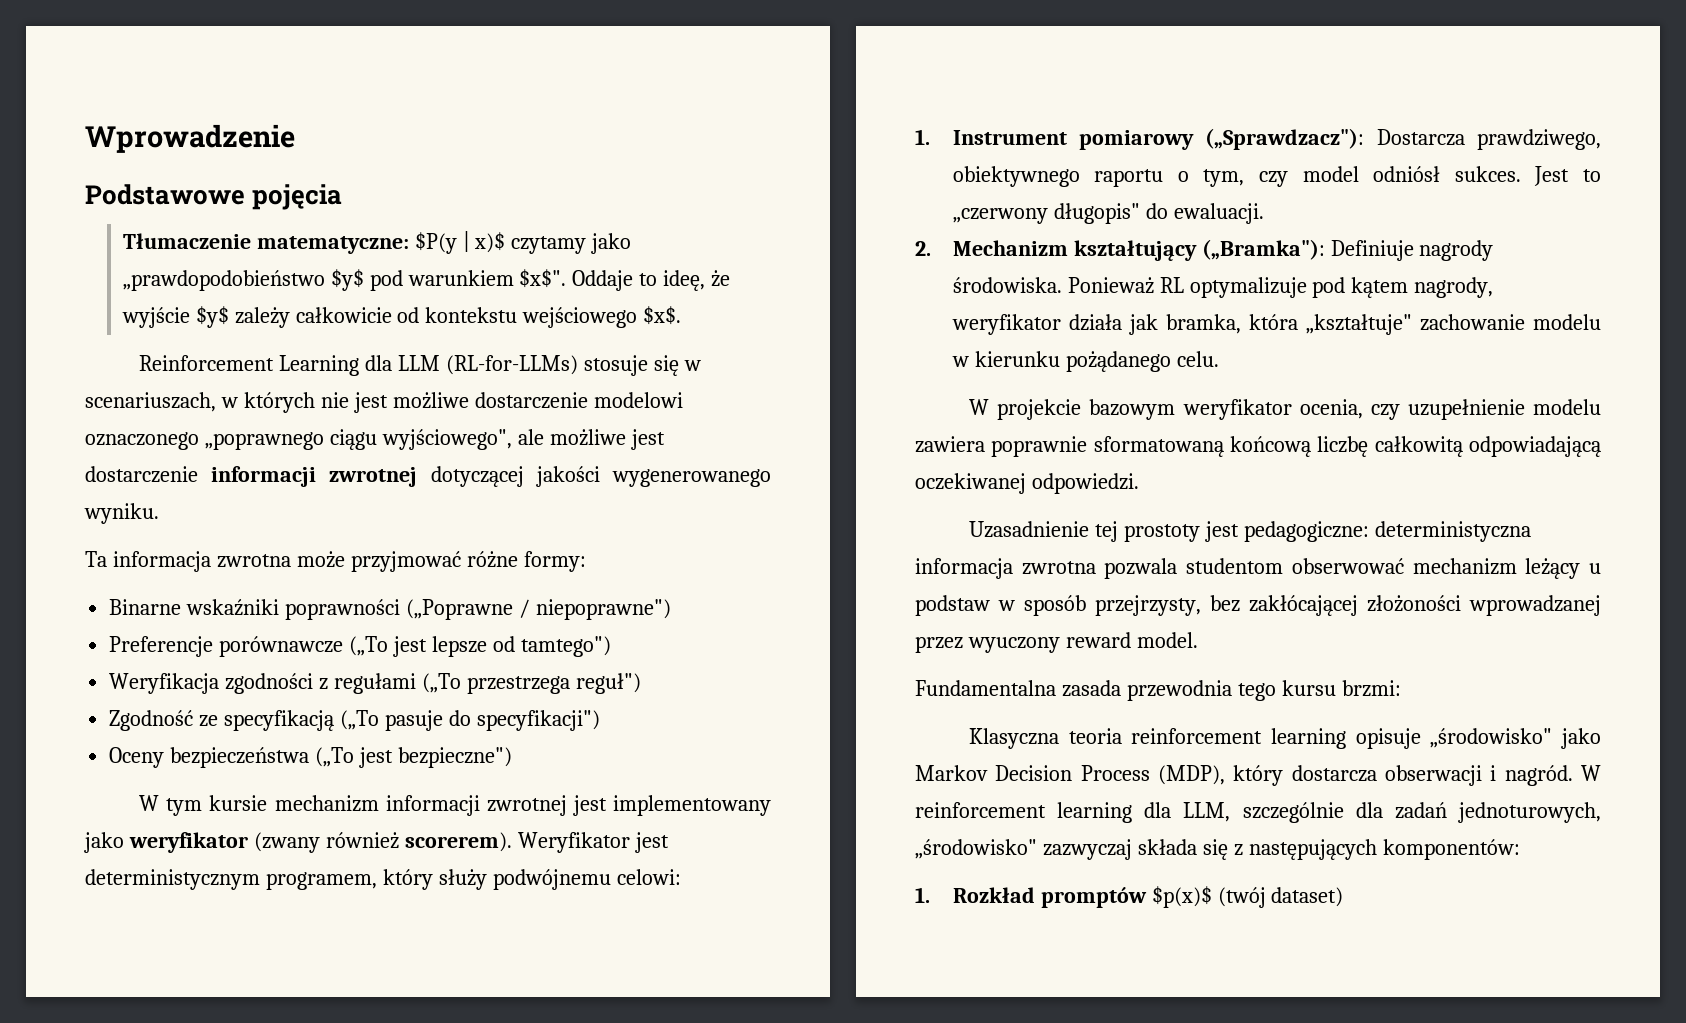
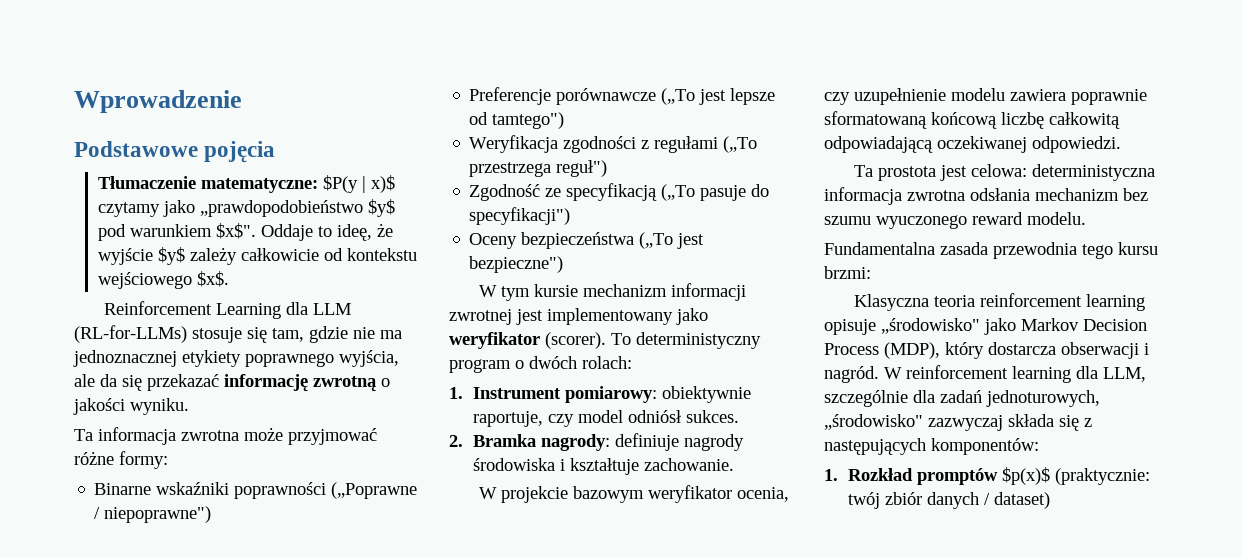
[683,360,701,371] [85,392,683,413] [85,429,665,450] [85,466,771,487] w scenariuszach, w których nie jest możliwe dostarczenie modelowi oznaczonego „poprawnego ciągu wyjściowego", ale możliwe jest dostarczenie informacji zwrotnej dotyczącej jakości wygenerowanego -> [272,326,402,343] [73,350,399,367] [74,374,390,392] [73,398,125,415] tam, gdzie nie ma jednoznacznej etykiety poprawnego wyjścia, ale da się przekazać informację zwrotną o jakości
[253,832,669,853] [85,869,681,890] [915,128,1601,150] [952,166,1601,187] [952,203,1264,224] [915,239,1494,261] [952,277,1494,298] [951,314,1601,335] [951,351,1219,372] (zwany również scorerem). Weryfikator jest deterministycznym programem, który służy podwójnemu celowi: // 1. Instrument pomiarowy („Sprawdzacz"): Dostarcza prawdziwego, obiektywnego raportu o tym, czy model odniósł sukces. Jest to „czerwony długopis" do ewaluacji. // 2. Mechanizm kształtujący („Bramka"): Definiuje nagrody środowiska. Ponieważ RL optymalizuje pod kątem nagrody, weryfikator działa jak bramka, która „kształtuje" zachowanie modelu w kierunku pożądanego celu. -> [545,332,761,349] [449,356,632,373] [449,386,752,403] [473,410,740,427] [449,433,745,451] [473,458,735,475] (scorer). To deterministyczny program o dwóch rolach: // 1. Instrument pomiarowy: obiektywnie raportuje, czy model odniósł sukces. // 2. Bramka nagrody: definiuje nagrody środowiska i kształtuje zachowanie.
[969,521,1531,542] [915,558,1601,579] [915,595,1601,616] [915,632,1198,653] Uzasadnienie tej prostoty jest pedagogiczne: deterministyczna informacja zwrotna pozwala studentom obserwować mechanizm leżący u podstaw w sposób przejrzysty, bez zakłócającej złożoności wprowadzanej przez wyuczony reward model. -> [854,164,1156,181] [824,187,1148,205] [824,212,1086,229] Ta prostota jest celowa: deterministyczna informacja zwrotna odsłania mechanizm bez szumu wyuczonego reward modelu.
[1217,887,1266,908] (twój -> [1055,468,1151,485] [848,492,991,509] (praktycznie: twój zbiór danych /

